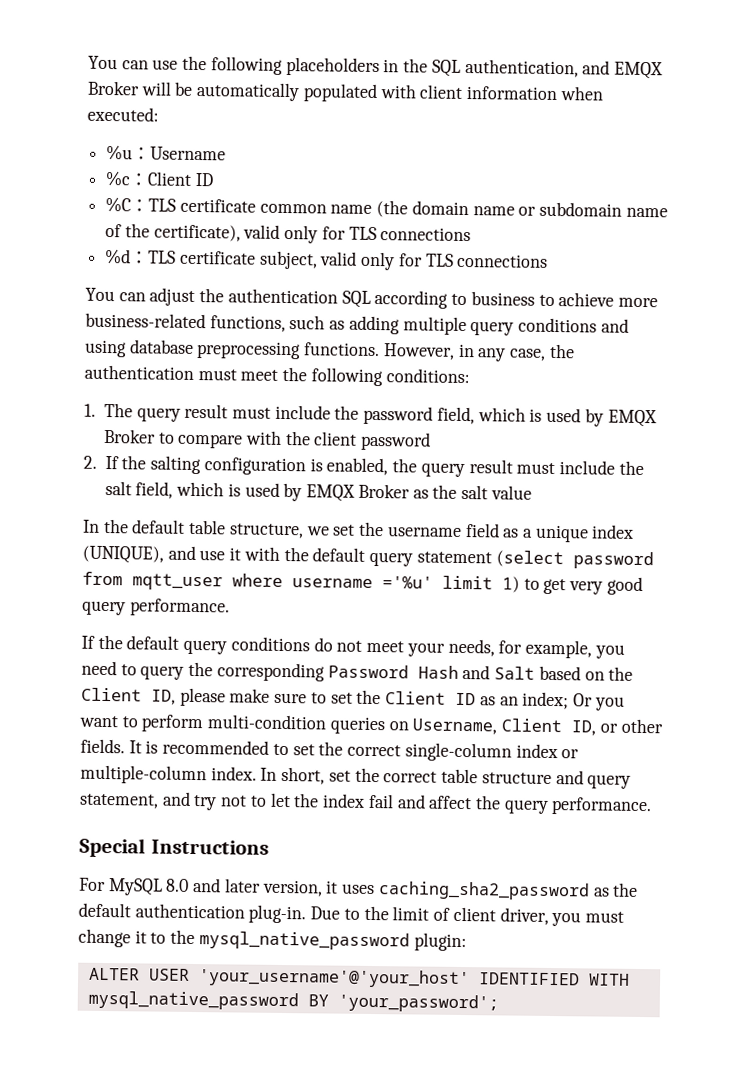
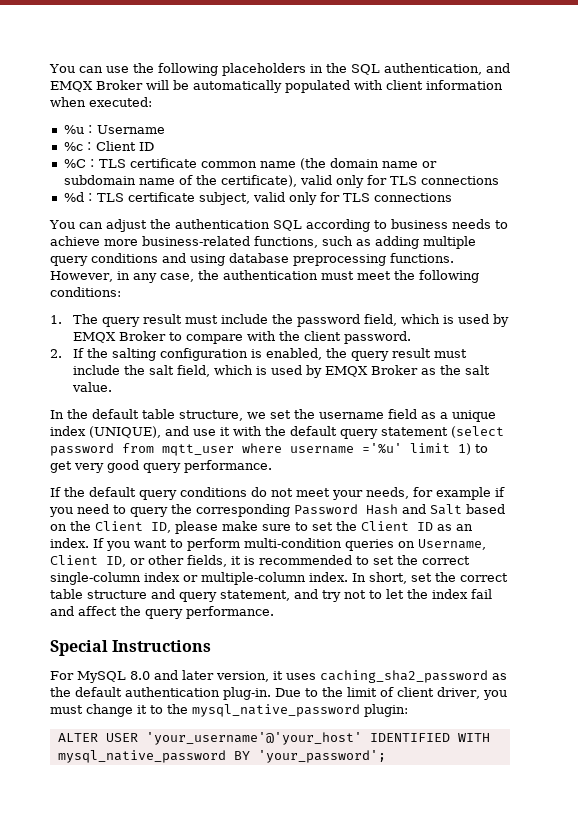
(535, 298) none -> [451,219,491,229] needs
[360,431,432,451] password -> [343,331,411,344] password.
[490,485,532,500] value -> [71,382,112,392] value.
[524,639,592,659] example, -> [436,487,505,500] example if
[522,691,593,710] index; Or -> [50,538,104,548] index. If
[80,738,142,754] fields. It -> [187,555,241,567] fields, it

